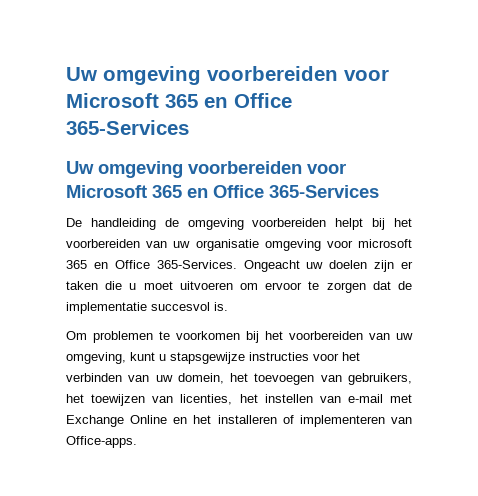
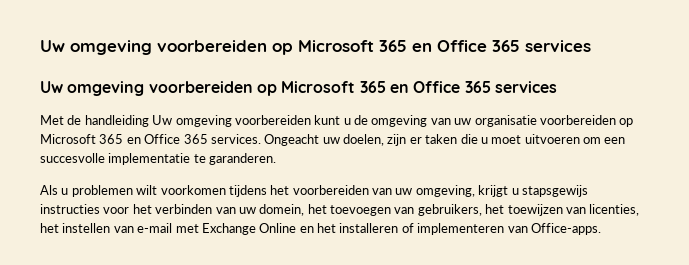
[66,66,389,85] [66,93,292,108] [66,120,189,135] [66,161,346,178] [66,185,379,198] [66,218,412,230] [66,239,412,251] [66,260,237,269] Uw omgeving voorbereiden voor Microsoft 365 en Office 365-Services // Uw omgeving voorbereiden voor Microsoft 365 en Office 365-Services // De handleiding de omgeving voorbereiden helpt bij het voorbereiden van uw organisatie omgeving voor microsoft 365 en Office 365-Services. -> [40,40,591,55] [40,81,557,96] [40,115,634,127] [40,134,261,144] Uw omgeving voorbereiden op Microsoft 365 en Office 365 services // Uw omgeving voorbereiden op Microsoft 365 en Office 365 services // Met de handleiding Uw omgeving voorbereiden kunt u de omgeving van uw organisatie voorbereiden op Microsoft 365 en Office 365 services.
[329,260,368,269] doelen -> [343,134,384,146] doelen,
[265,281,412,293] [66,302,228,314] [66,331,259,343] ervoor te zorgen dat de implementatie succesvol is. // Om problemen te voorkomen bij -> [604,137,626,144] [40,153,277,165] [40,185,267,197] een succesvolle implementatie te garanderen. // Als u problemen wilt voorkomen tijdens
[130,352,245,364] kunt u stapsgewijze -> [478,185,588,197] krijgt u stapsgewijs

